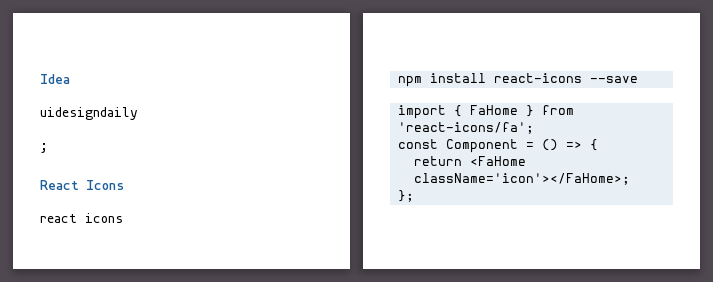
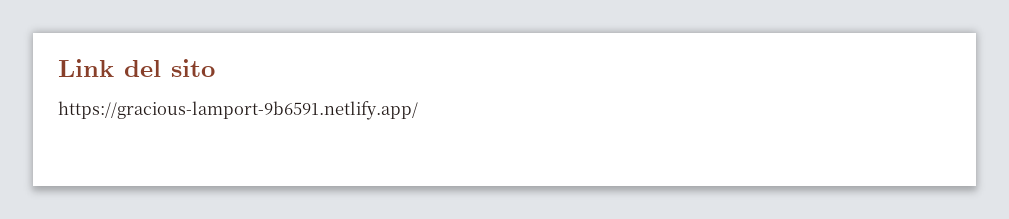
[40,74,70,84] [40,107,138,120] [40,143,48,153] [40,180,124,190] [40,213,123,223] [398,73,639,87] [398,105,575,119] [398,122,535,134] [398,139,599,153] [414,156,527,166] [414,173,631,185] [398,190,415,202] Idea // uidesigndaily // ; // React Icons // react icons // npm install react-icons --save // import { FaHome } from 'react-icons/fa'; // const Component = () => { // return <FaHome className='icon'></FaHome>; // }; -> [58,59,215,77] [58,101,418,120] Link del sito // https://gracious-lamport-9b6591.netlify.app/

